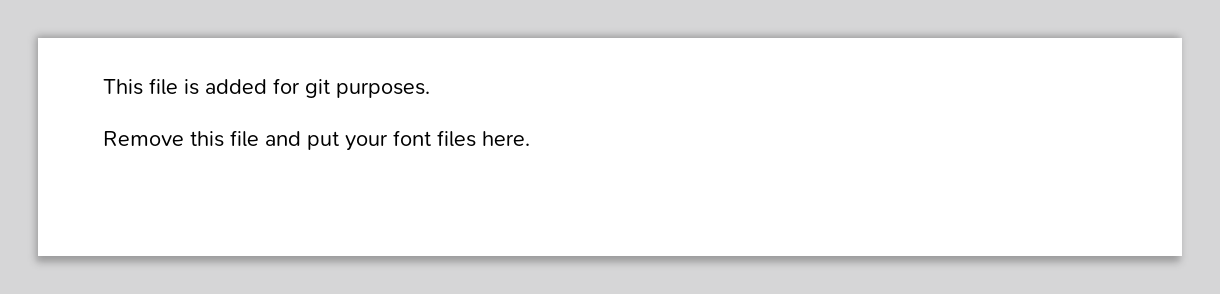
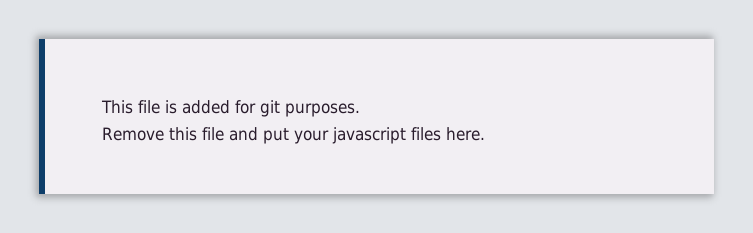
[393,130,431,146] font -> [332,127,406,144] javascript

